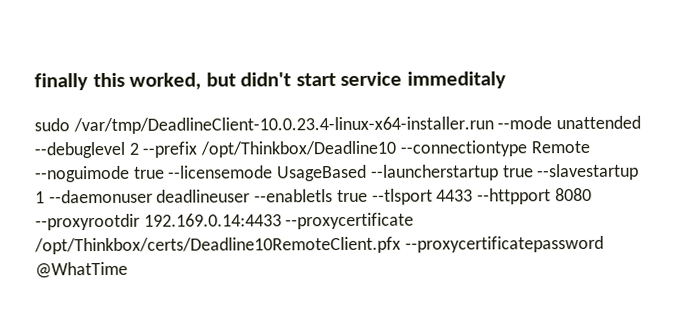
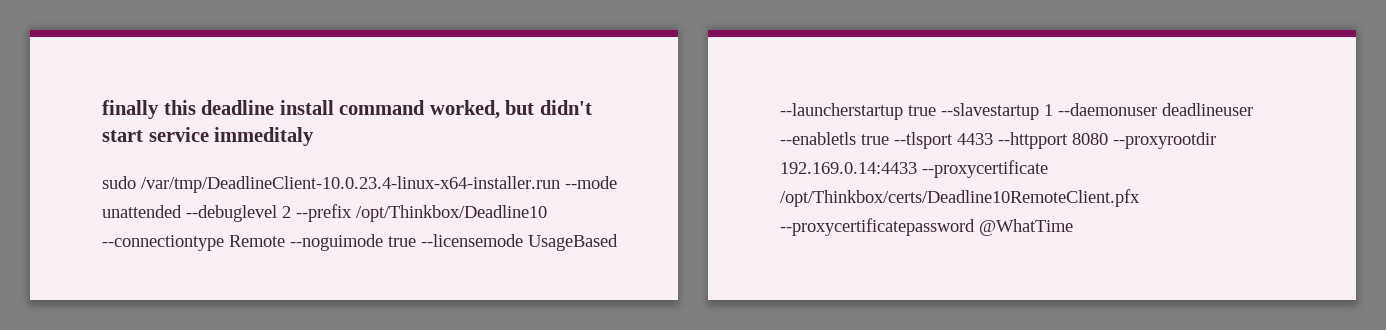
(125, 80) none -> [201,100,426,115] deadline install command

